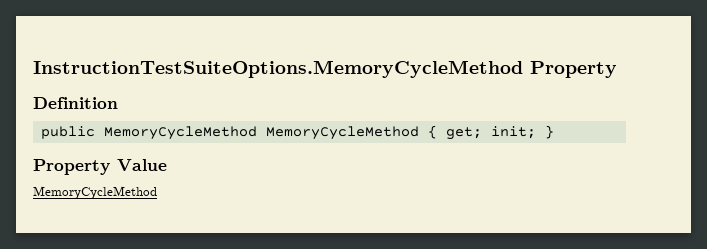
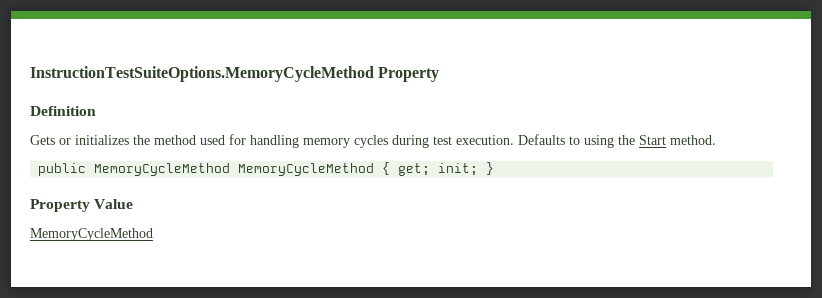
(118, 103) none -> [30,134,716,148] // Gets or initializes the method used for handling memory cycles during test execution. Defaults to using the Start method.

